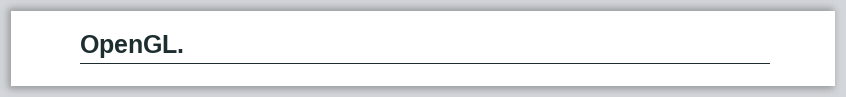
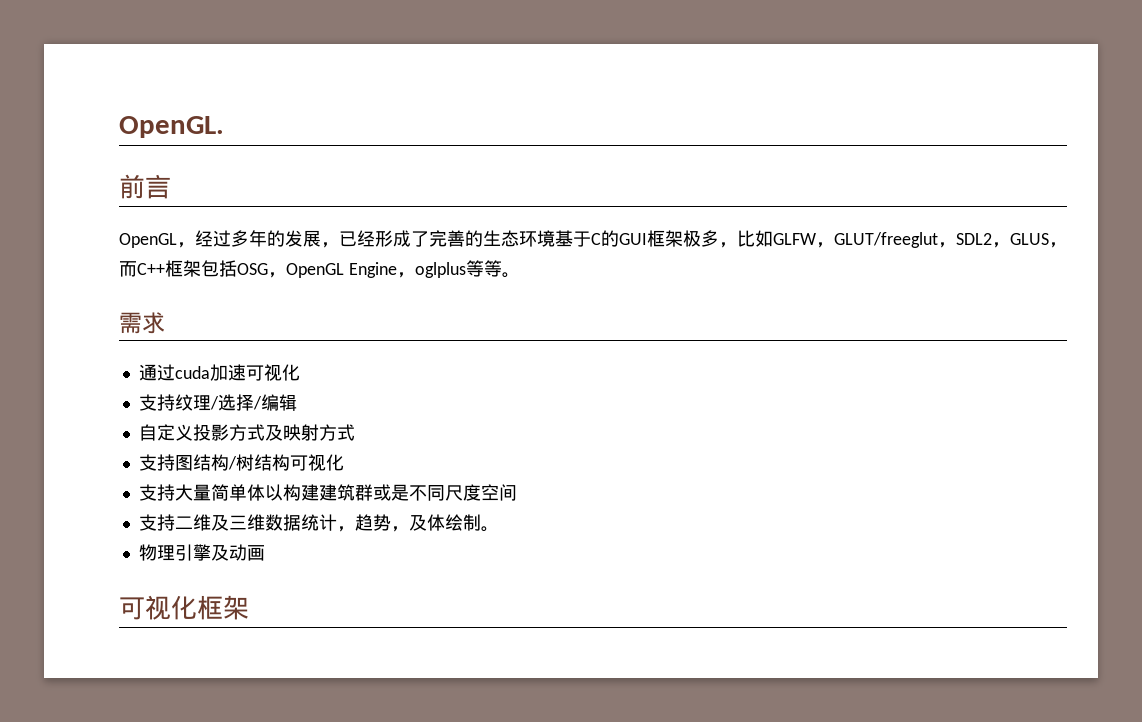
(184, 46) none -> [119,174,171,199] [119,230,1067,248] [119,260,520,278] [119,312,165,334] [138,364,300,381] [138,394,297,411] [138,424,355,441] [138,454,344,471] [138,484,517,501] [138,514,499,532] [138,544,265,561] [119,595,249,620] // 前言 // OpenGL，经过多年的发展，已经形成了完善的生态环境基于C的GUI框架极多，比如GLFW，GLUT/freeglut，SDL2，GLUS，而C++框架包括OSG，OpenGL Engine，oglplus等等。 // 需求 // 通过cuda加速可视化 // 支持纹理/选择/编辑 // 自定义投影方式及映射方式 // 支持图结构/树结构可视化 // 支持大量简单体以构建建筑群或是不同尺度空间 // 支持二维及三维数据统计，趋势，及体绘制。 // 物理引擎及动画 // 可视化框架

